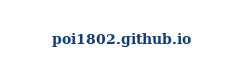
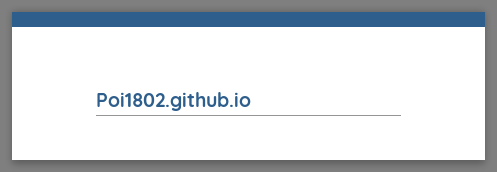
[52,33,191,47] poi1802.github.io -> [96,92,251,111] Poi1802.github.io

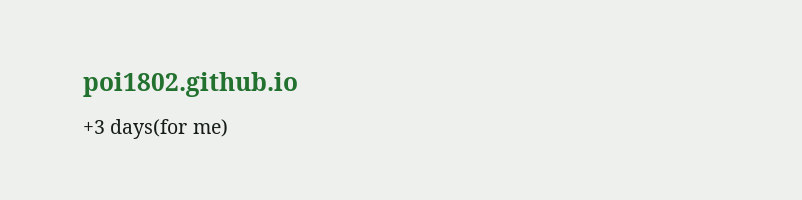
[96,92,251,111] Poi1802.github.io -> [83,72,298,97] [83,119,228,139] poi1802.github.io // +3 days(for me)

